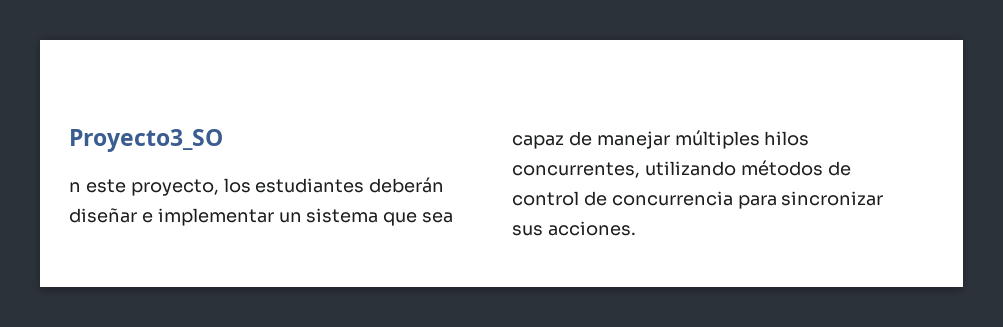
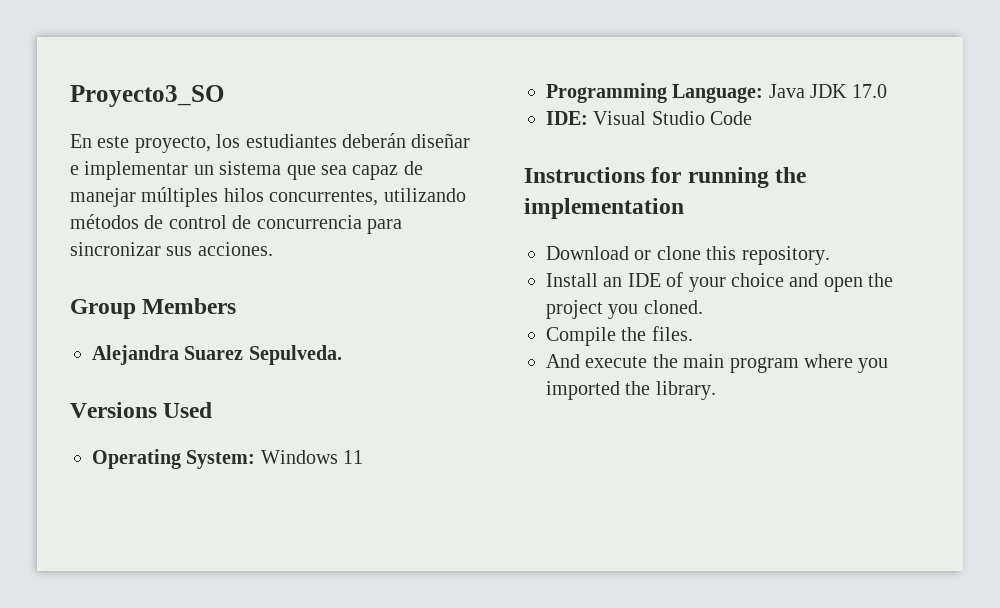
[69,182,81,192] n -> [70,134,92,148] En
(636, 228) none -> [70,298,237,319] [92,345,342,365] [70,402,213,418] [92,449,364,469] [546,83,887,103] [546,111,753,125] [524,167,807,188] [524,198,684,219] [546,246,830,265] [546,272,894,292] [546,300,703,319] [546,326,693,346] [546,354,889,373] [546,381,716,400] // Group Members // Alejandra Suarez Sepulveda. // Versions Used // Operating System: Windows 11 // Programming Language: Java JDK 17.0 // IDE: Visual Studio Code // Instructions for running the implementation // Download or clone this repository. // Install an IDE of your choice and open the project you cloned. // Compile the files. // And execute the main program where you imported the library.

